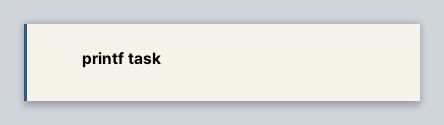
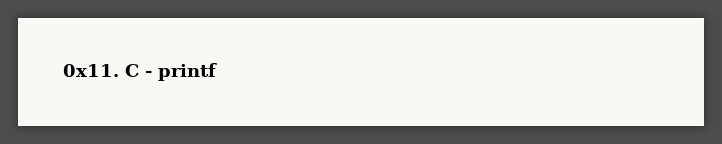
[82,52,162,68] printf task -> [63,63,217,81] 0x11. C - printf

